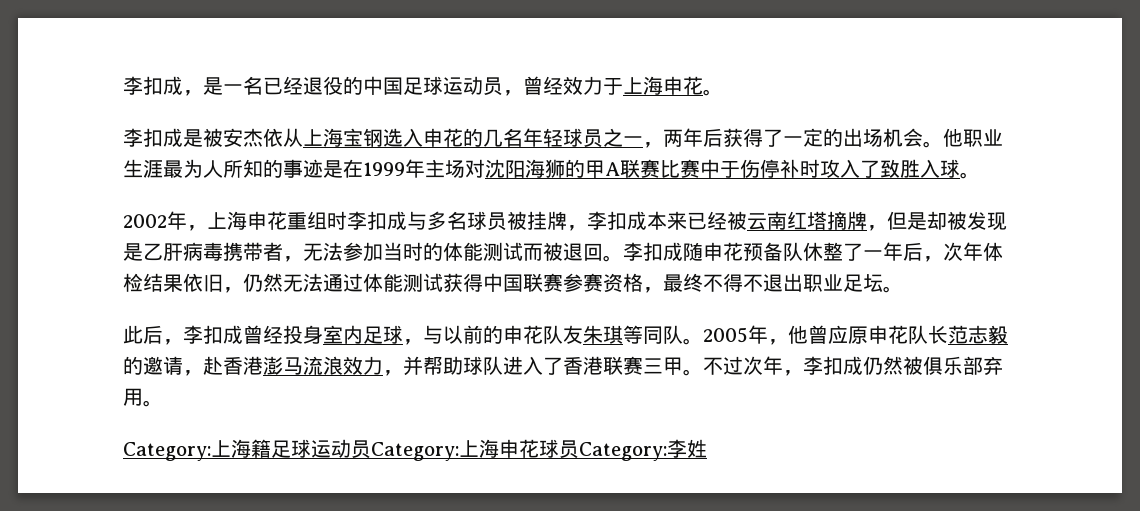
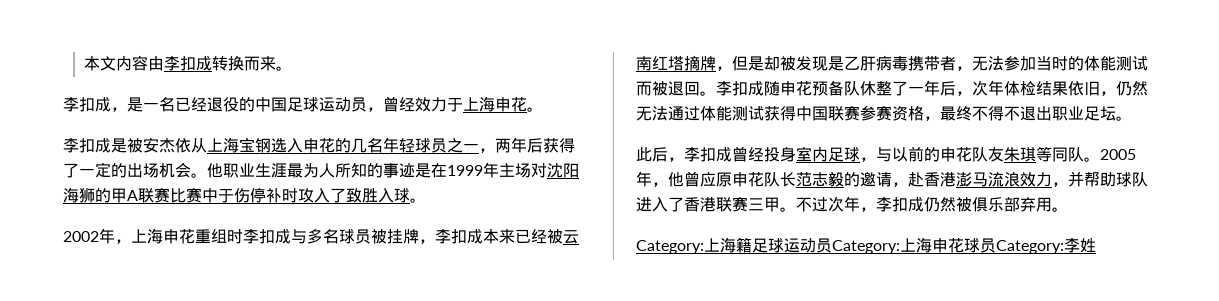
(123, 85) none -> [83,55,292,71] 本文内容由李扣成转换而来。 //

